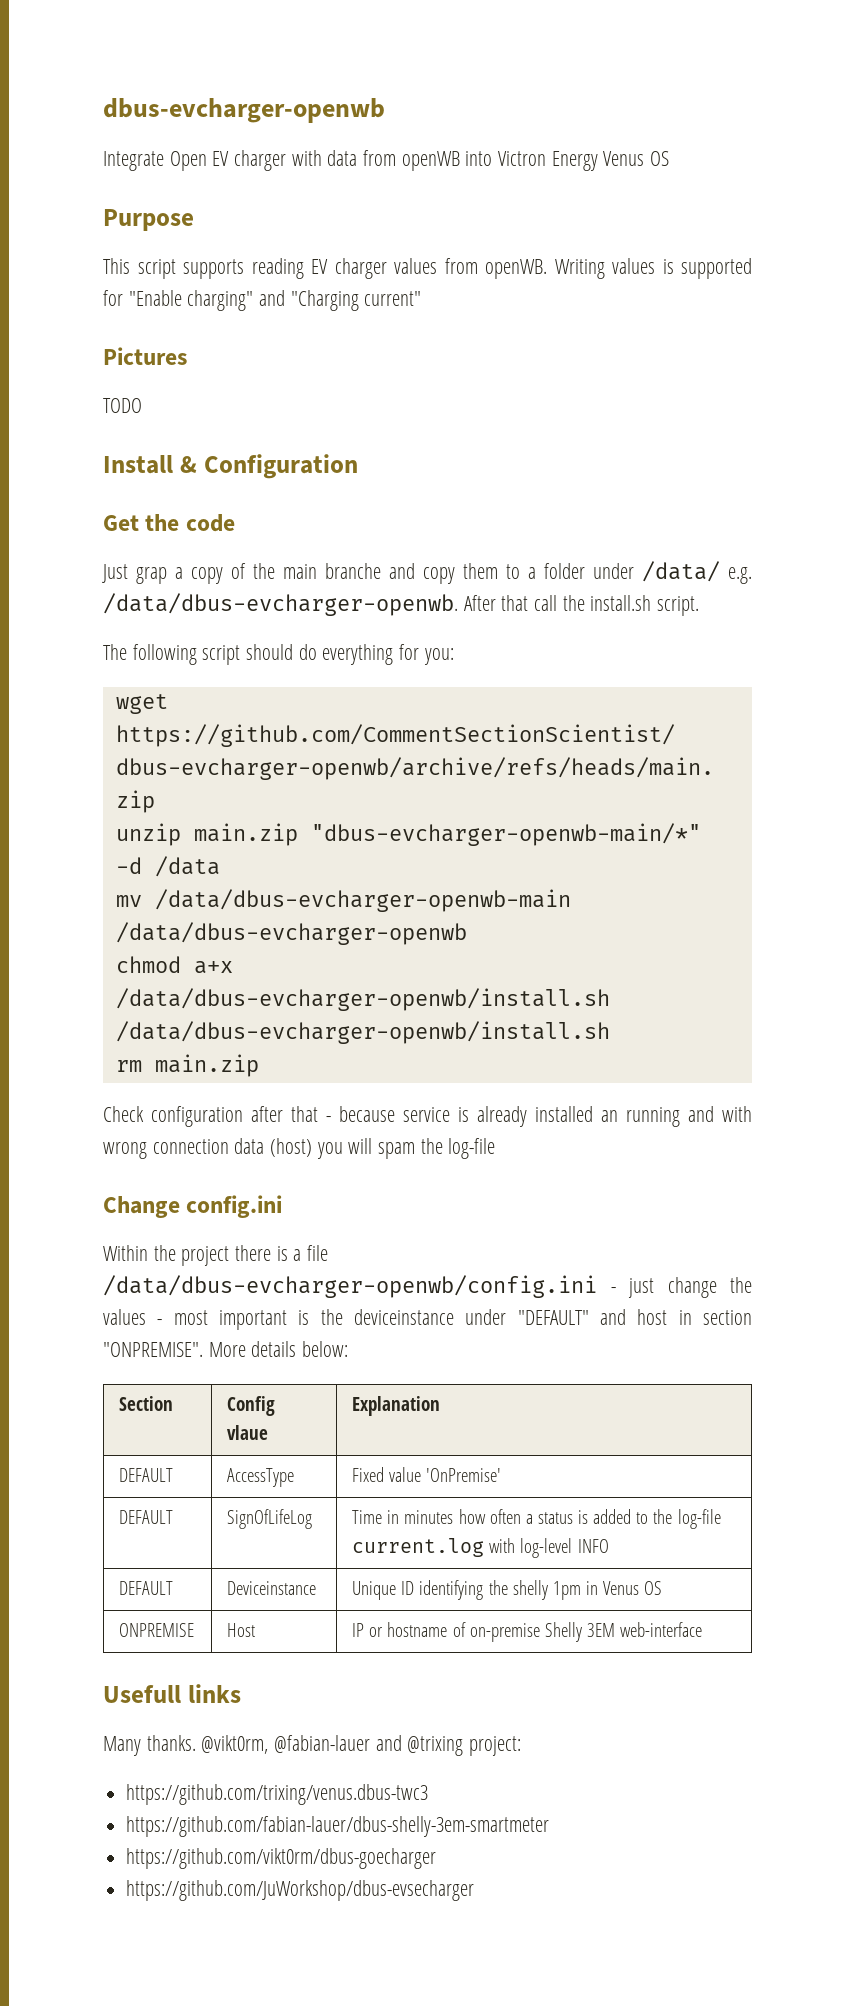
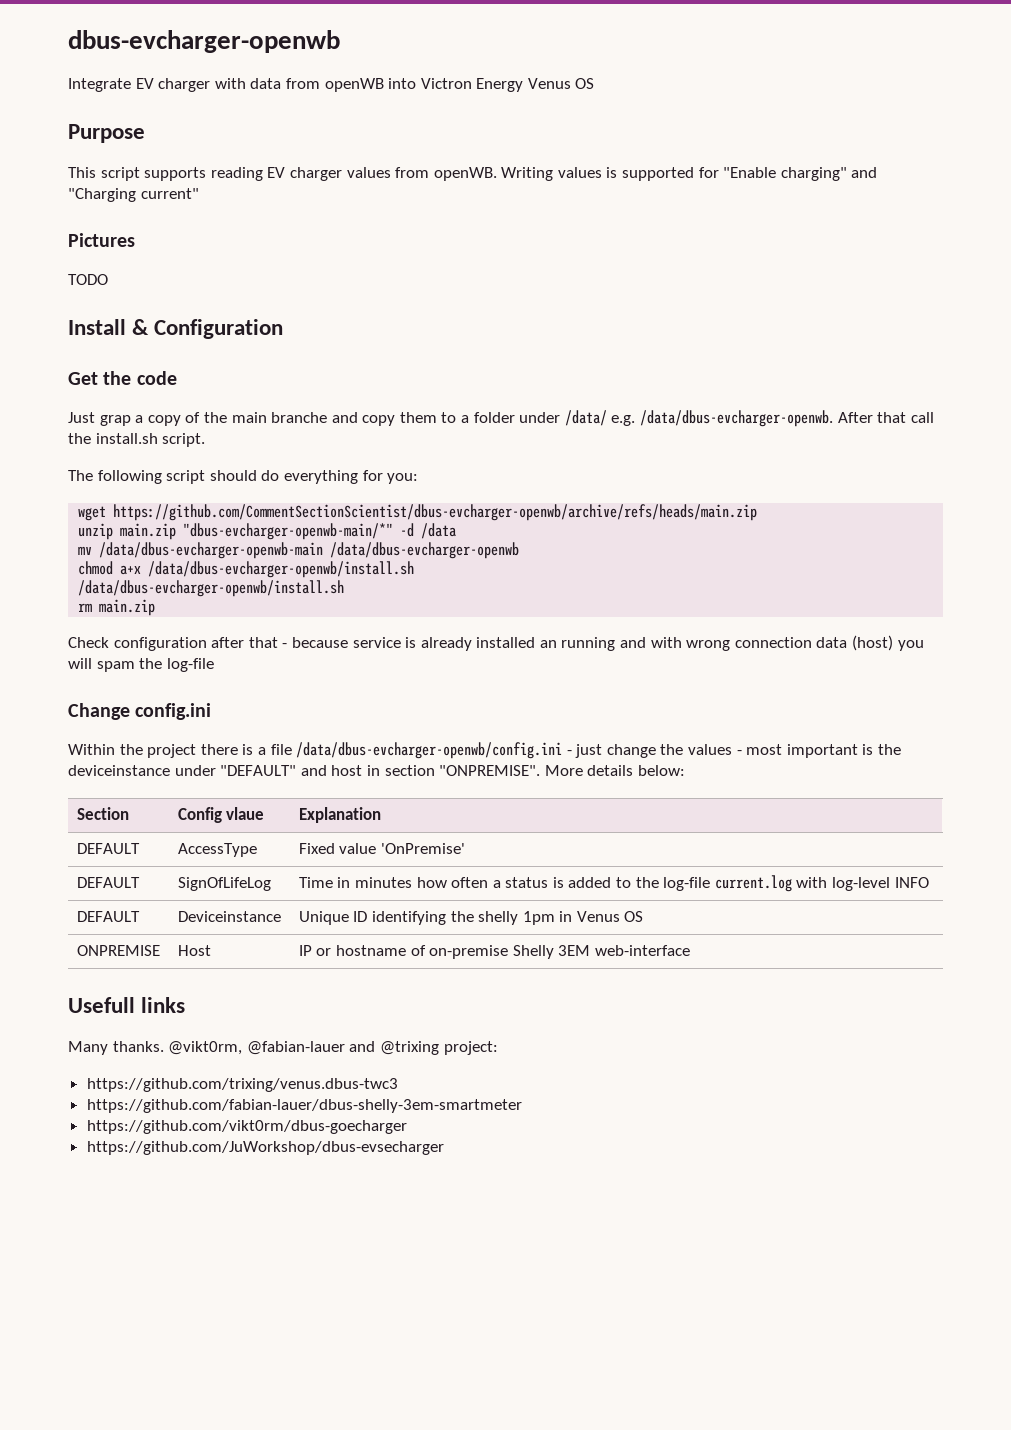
[169,151,207,171] Open -> (131, 85) none

